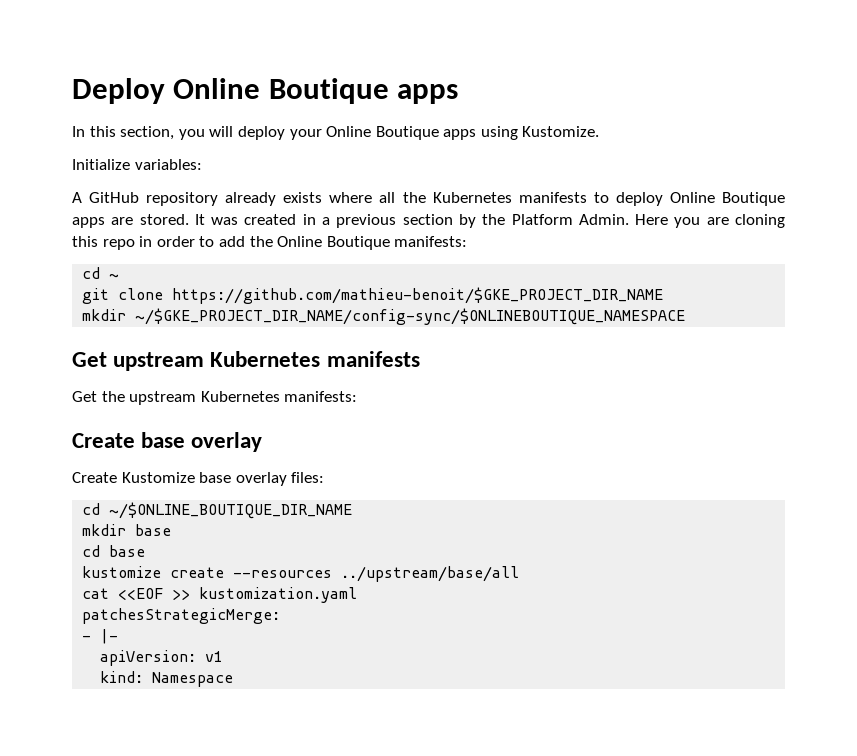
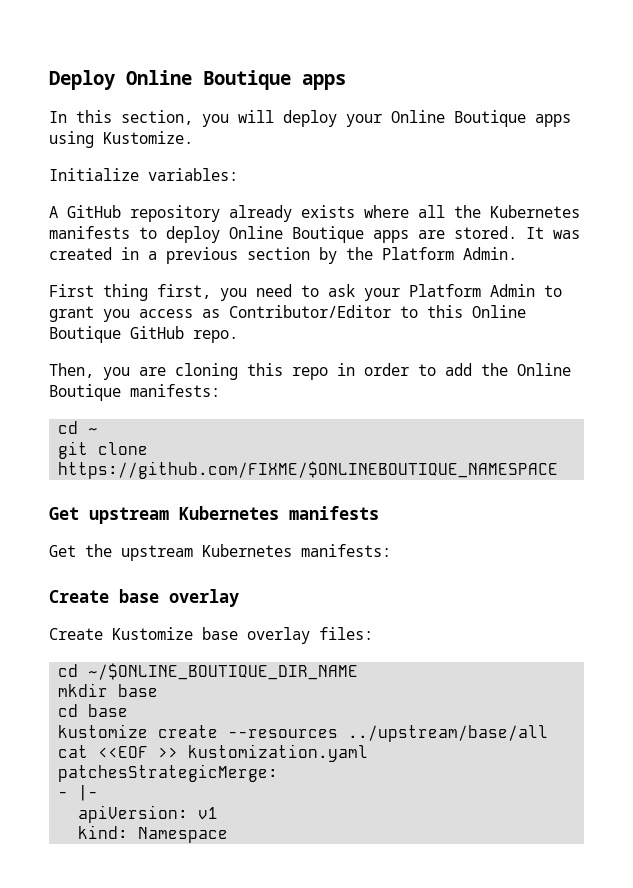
[635,214,669,225] Here -> [49,284,562,301] [49,305,526,322] [49,326,238,343] [49,363,94,378] // First thing first, you need to ask your Platform Admin to grant you access as Contributor/Editor to this Online Boutique GitHub repo. // Then,
[172,287,664,304] [82,308,686,325] https://github.com/mathieu-benoit/$GKE_PROJECT_DIR_NAME // mkdir ~/$GKE_PROJECT_DIR_NAME/config-sync/$ONLINEBOUTIQUE_NAMESPACE -> [58,461,559,479] https://github.com/FIXME/$ONLINEBOUTIQUE_NAMESPACE

